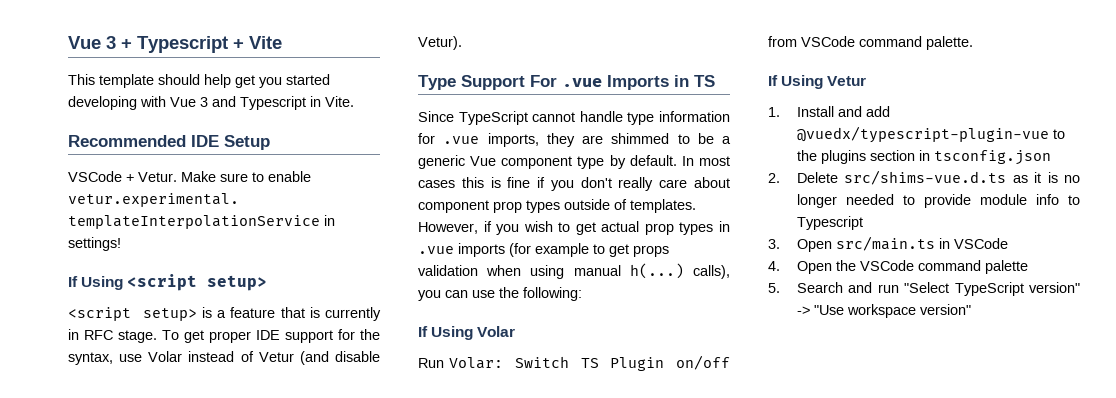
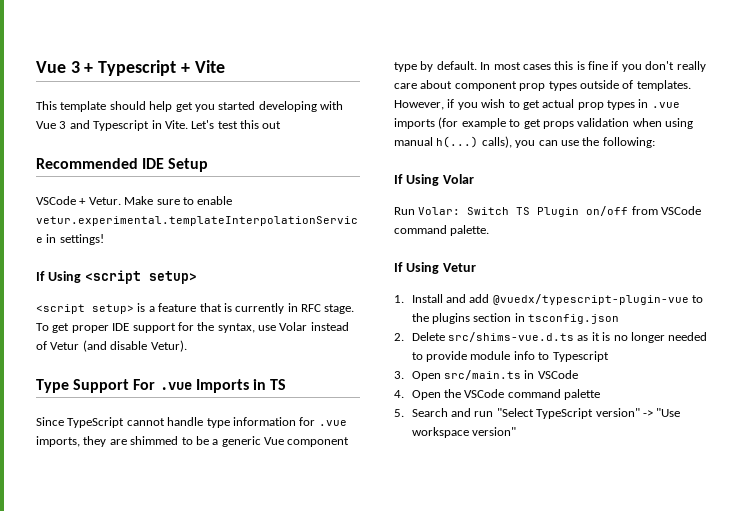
(354, 101) none -> [191,120,282,129] Let's test this out

